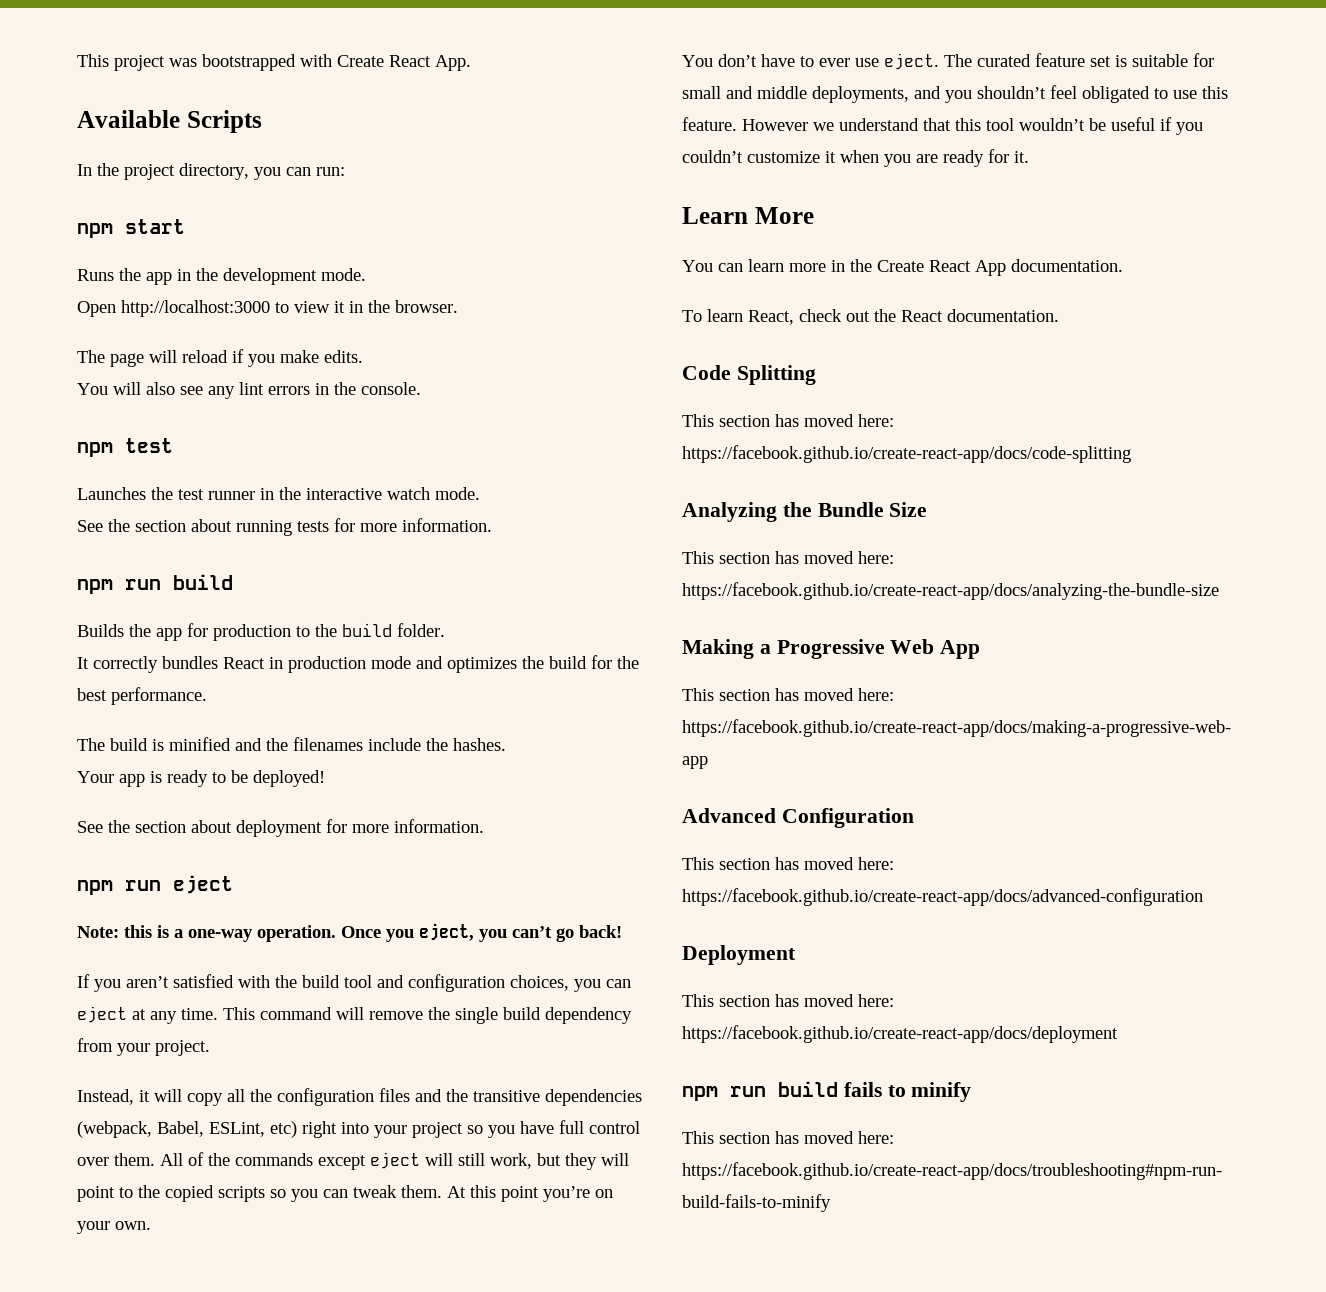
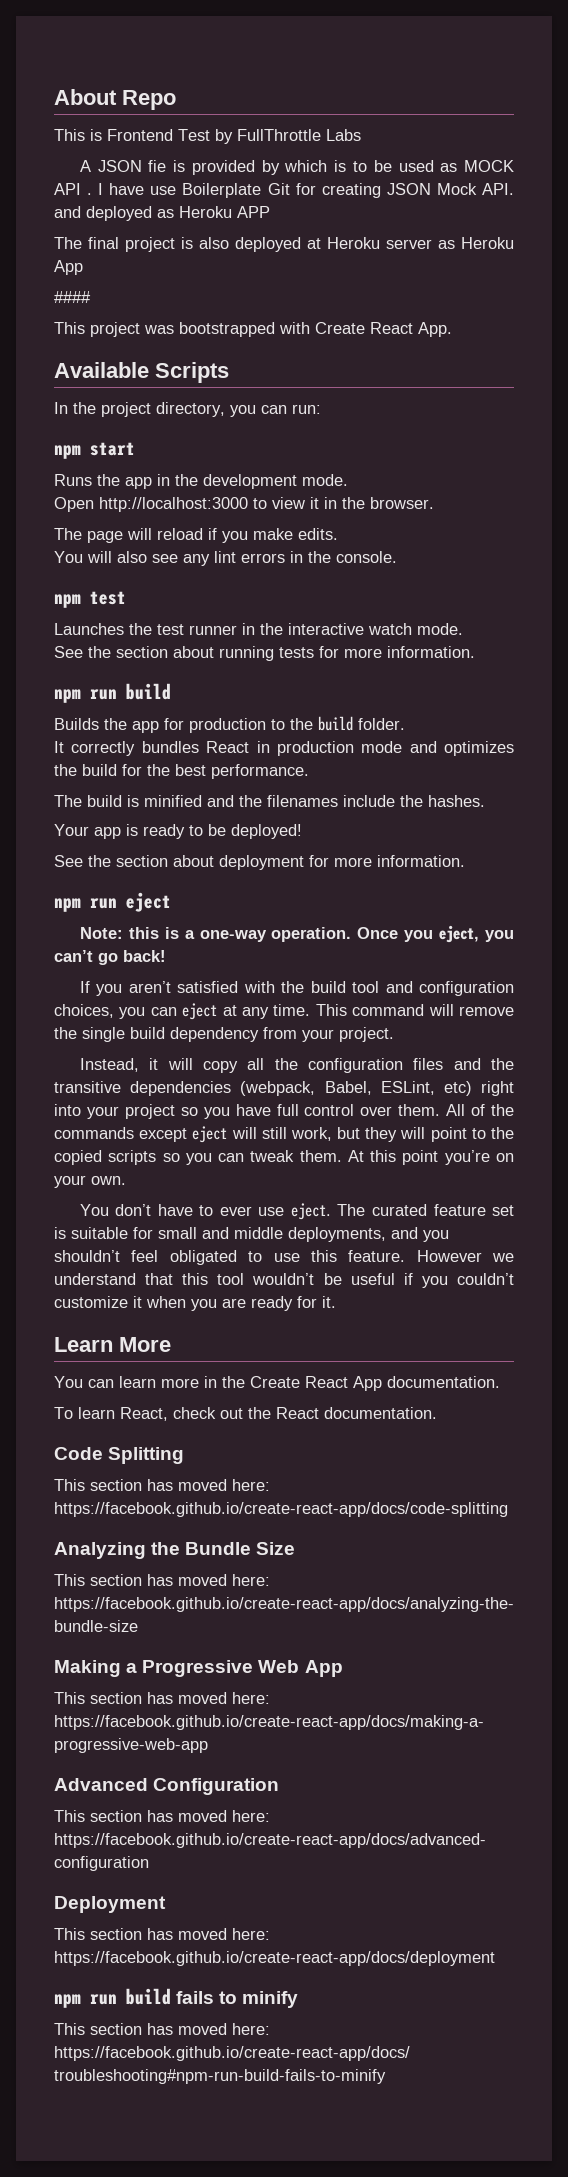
(77, 60) none -> [54,89,176,110] [54,129,361,144] [79,160,514,175] [54,183,514,198] [54,206,270,221] [54,237,514,252] [54,260,83,275] [54,291,91,303] About Repo // This is Frontend Test by FullThrottle Labs // A JSON fie is provided by which is to be used as MOCK API . I have use Boilerplate Git for creating JSON Mock API. and deployed as Heroku APP // The final project is also deployed at Heroku server as Heroku App // #### //

